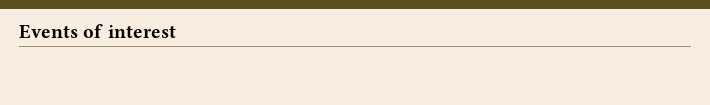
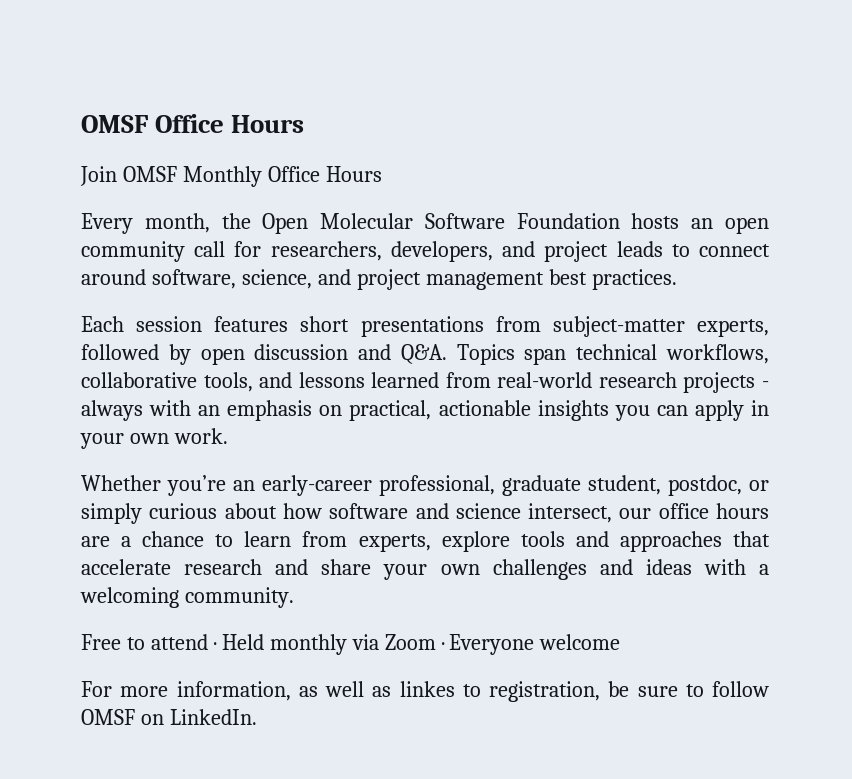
[19,24,176,39] Events of interest -> [81,114,305,133] [80,166,382,187] [81,213,770,234] [81,241,770,262] [81,269,677,290] [81,316,769,337] [81,344,769,365] [81,372,769,393] [81,400,769,421] [80,428,228,449] [81,475,769,496] [81,503,769,524] [81,531,770,552] [81,559,770,580] [80,587,294,608] [81,634,621,655] [81,681,769,702] [81,709,257,725] OMSF Office Hours // Join OMSF Monthly Office Hours // Every month, the Open Molecular Software Foundation hosts an open community call for researchers, developers, and project leads to connect around software, science, and project management best practices. // Each session features short presentations from subject-matter experts, followed by open discussion and Q&A. Topics span technical workflows, collaborative tools, and lessons learned from real-world research projects - always with an emphasis on practical, actionable insights you can apply in your own work. // Whether you’re an early-career professional, graduate student, postdoc, or simply curious about how software and science intersect, our office hours are a chance to learn from experts, explore tools and approaches that accelerate research and share your own challenges and ideas with a welcoming community. // Free to attend · Held monthly via Zoom · Everyone welcome // For more information, as well as linkes to registration, be sure to follow OMSF on LinkedIn.

